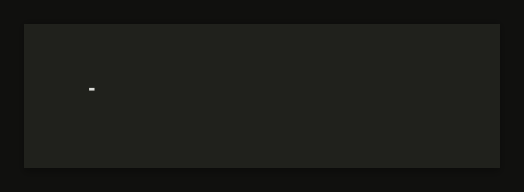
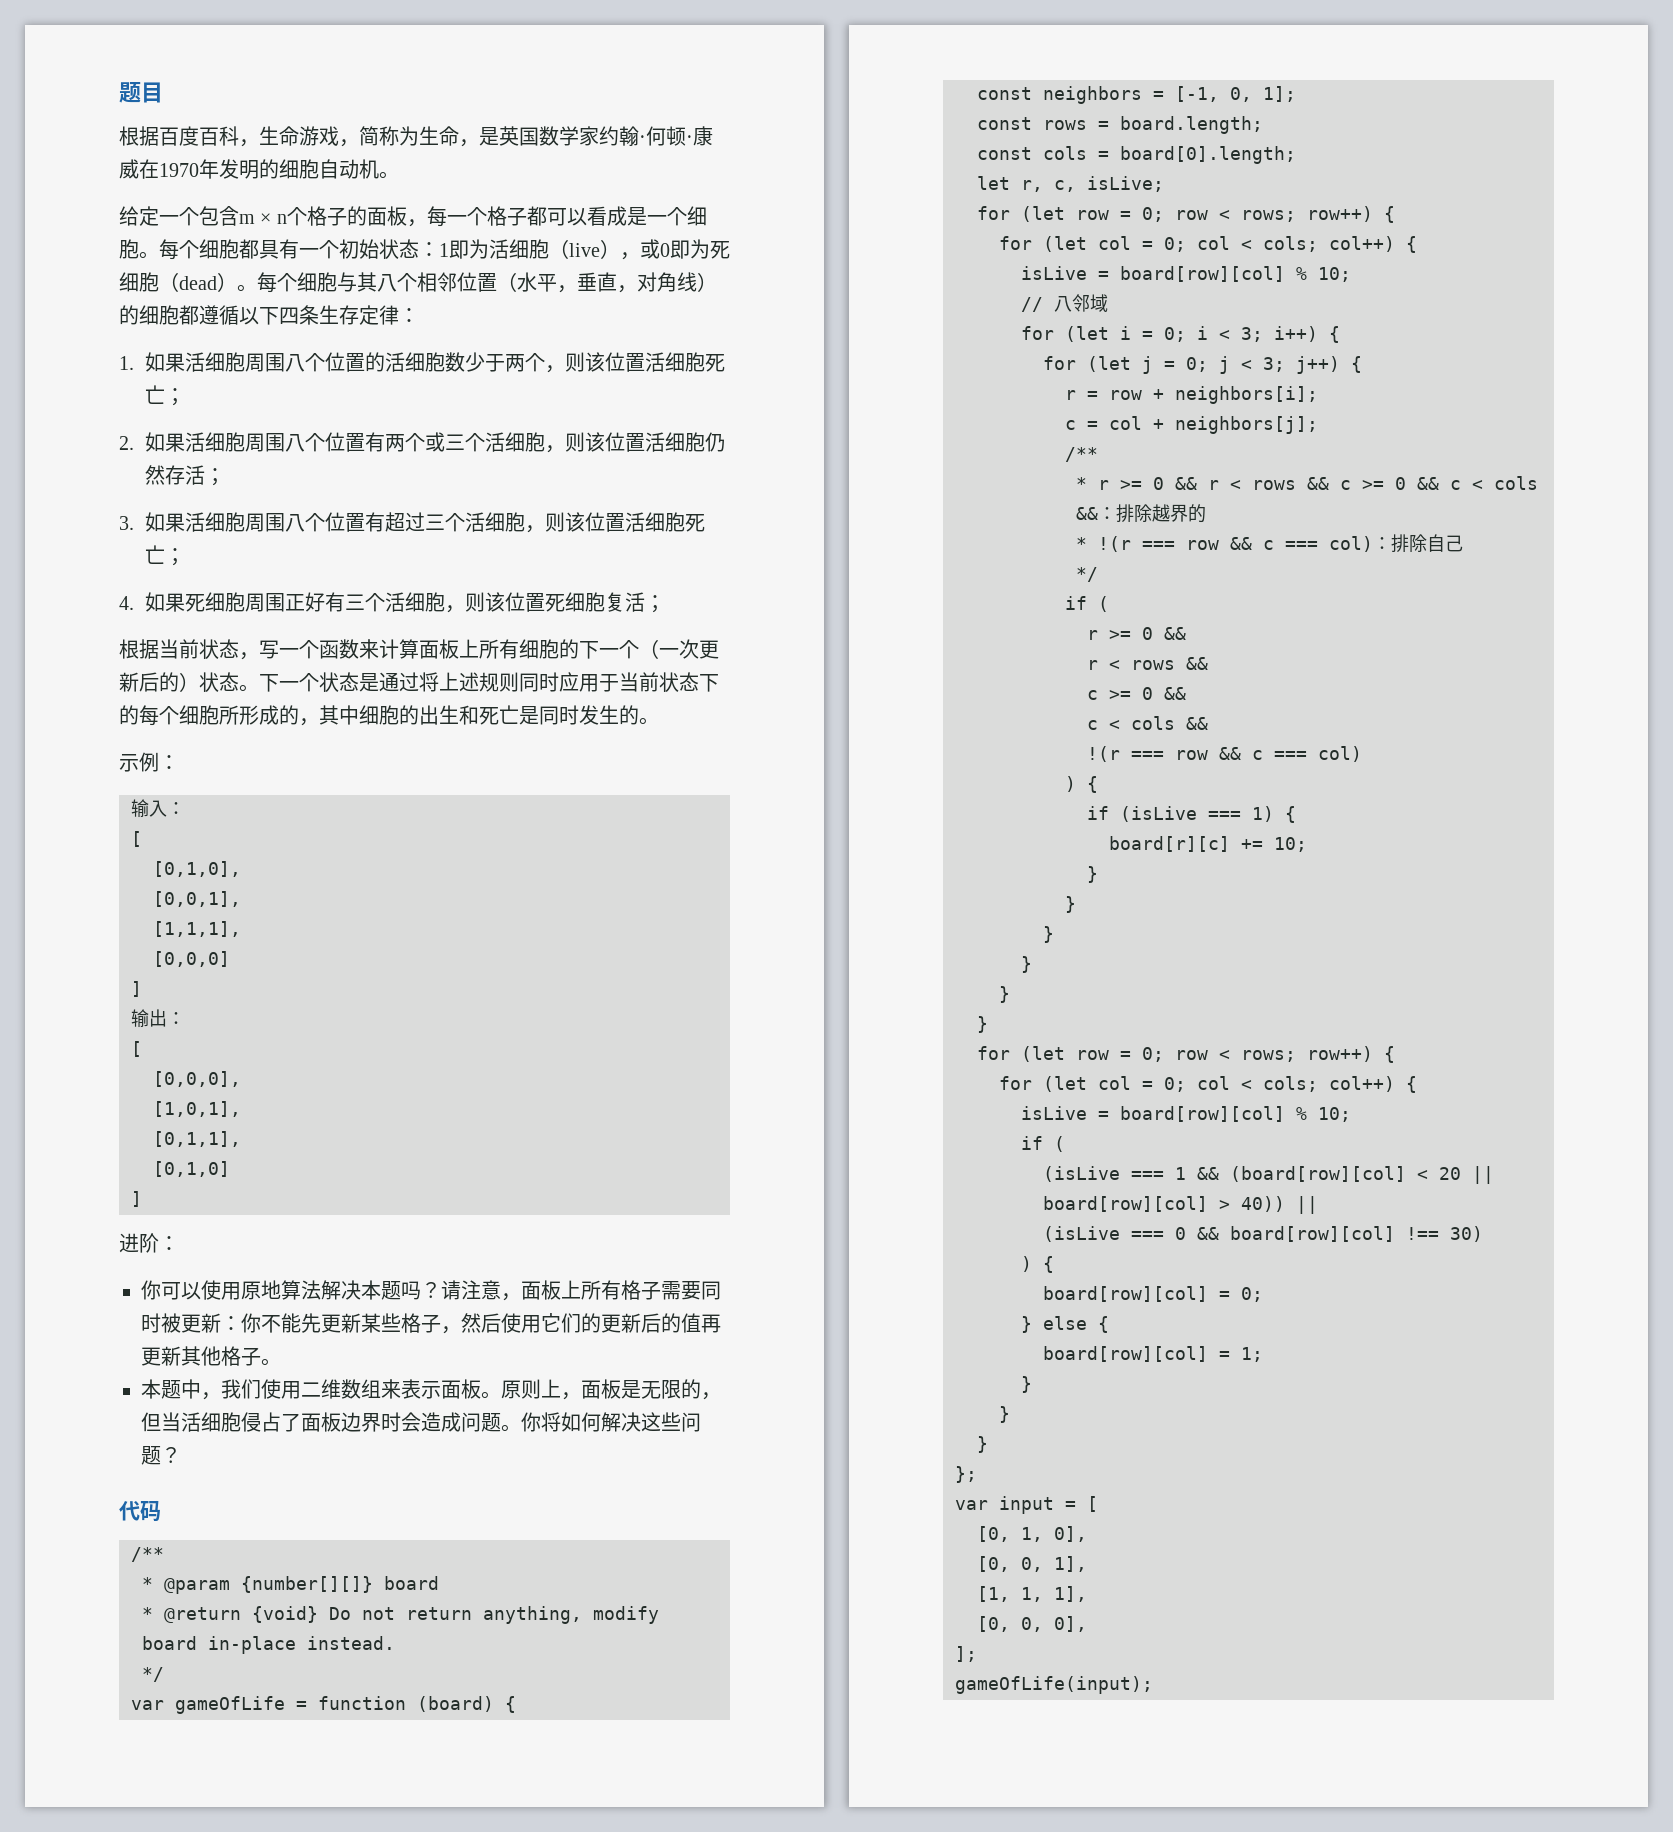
[88,87,96,94] - -> [119,82,163,103] [119,126,713,147] [119,159,399,179] [119,206,707,227] [119,239,730,260] [119,272,717,293] [119,305,419,325] [119,352,726,373] [145,385,186,406] [119,432,726,453] [145,465,226,486] [119,512,706,533] [145,545,186,566] [119,592,666,613] [119,639,719,660] [119,672,719,692] [119,705,659,726] [119,752,179,772] [131,799,185,818] [131,831,142,847] [153,861,241,877] [153,891,241,907] [153,921,241,937] [153,951,230,967] [131,981,142,997] [131,1009,185,1028] [131,1041,142,1057] [153,1071,241,1087] [153,1101,241,1117] [153,1131,241,1147] [153,1161,230,1177] [131,1191,142,1207] [119,1233,179,1253] [141,1280,721,1301] [141,1313,721,1334] [141,1346,281,1366] [141,1379,721,1400] [141,1412,701,1432] [141,1446,181,1465] [119,1500,161,1522] [131,1547,164,1562] [142,1576,439,1594] [142,1606,659,1624] [142,1636,395,1654] [142,1667,164,1682] [131,1696,516,1714] [977,86,1296,104] [977,116,1263,134] [977,146,1296,164] [977,176,1164,192] [977,206,1395,223] [999,236,1417,253] [1021,266,1351,282] [1021,294,1108,312] [1021,326,1340,343] [1043,356,1362,374] [1065,386,1318,404] [1065,416,1318,434] [1065,447,1098,462] [1076,476,1538,490] [1076,504,1206,523] [1076,534,1463,553] [1076,567,1098,582] [1065,596,1109,612] [1087,627,1186,640] [1087,657,1208,670] [1087,687,1186,700] [1087,716,1208,730] [1087,746,1362,762] [1065,776,1098,793] [1087,806,1296,823] [1109,836,1307,852] [1087,866,1098,883] [1065,896,1076,913] [1043,926,1054,943] [1021,956,1032,973] [999,986,1010,1003] [977,1016,988,1033] [977,1046,1395,1063] [999,1076,1417,1093] [1021,1106,1351,1122] [1021,1136,1065,1152] [1043,1166,1494,1184] [1043,1196,1318,1214] [1043,1226,1483,1242] [1021,1256,1054,1273] [1043,1286,1263,1302] [1021,1316,1109,1333] [1043,1346,1263,1362] [1021,1376,1032,1393] [999,1406,1010,1423] [977,1436,988,1453] [955,1466,977,1483] [955,1496,1098,1514] [977,1526,1087,1542] [977,1556,1087,1572] [977,1586,1087,1602] [977,1616,1087,1632] [955,1646,977,1662] [955,1676,1153,1694] 题目 // 根据百度百科，生命游戏，简称为生命，是英国数学家约翰·何顿·康威在1970年发明的细胞自动机。 // 给定一个包含m × n个格子的面板，每一个格子都可以看成是一个细胞。每个细胞都具有一个初始状态：1即为活细胞（live），或0即为死细胞（dead）。每个细胞与其八个相邻位置（水平，垂直，对角线）的细胞都遵循以下四条生存定律： // 1.如果活细胞周围八个位置的活细胞数少于两个，则该位置活细胞死亡； // 2.如果活细胞周围八个位置有两个或三个活细胞，则该位置活细胞仍然存活； // 3.如果活细胞周围八个位置有超过三个活细胞，则该位置活细胞死亡； // 4.如果死细胞周围正好有三个活细胞，则该位置死细胞复活； // 根据当前状态，写一个函数来计算面板上所有细胞的下一个（一次更新后的）状态。下一个状态是通过将上述规则同时应用于当前状态下的每个细胞所形成的，其中细胞的出生和死亡是同时发生的。 // 示例： // 输入： // [ // [0,1,0], // [0,0,1], // [1,1,1], // [0,0,0] // ] // 输出： // [ // [0,0,0], // [1,0,1], // [0,1,1], // [0,1,0] // ] // 进阶： // 你可以使用原地算法解决本题吗？请注意，面板上所有格子需要同时被更新：你不能先更新某些格子，然后使用它们的更新后的值再更新其他格子。 // 本题中，我们使用二维数组来表示面板。原则上，面板是无限的，但当活细胞侵占了面板边界时会造成问题。你将如何解决这些问题？ // 代码 // /** // * @param {number[][]} board // * @return {void} Do not return anything, modify board in-place instead. // */ // var gameOfLife = function (board) { // const neighbors = [-1, 0, 1]; // const rows = board.length; // const cols = board[0].length; // let r, c, isLive; // for (let row = 0; row < rows; row++) { // for (let col = 0; col < cols; col++) { // isLive = board[row][col] % 10; // // 八邻域 // for (let i = 0; i < 3; i++) { // for (let j = 0; j < 3; j++) { // r = row + neighbors[i]; // c = col + neighbors[j]; // /** // * r >= 0 && r < rows && c >= 0 && c < cols &&：排除越界的 // * !(r === row && c === col)：排除自己 // */ // if ( // r >= 0 && // r < rows && // c >= 0 && // c < cols && // !(r === row && c === col) // ) { // if (isLive === 1) { // board[r][c] += 10; // } // } // } // } // } // } // for (let row = 0; row < rows; row++) { // for (let col = 0; col < cols; col++) { // isLive = board[row][col] % 10; // if ( // (isLive === 1 && (board[row][col] < 20 || board[row][col] > 40)) || // (isLive === 0 && board[row][col] !== 30) // ) { // board[row][col] = 0; // } else { // board[row][col] = 1; // } // } // } // }; // var input = [ // [0, 1, 0], // [0, 0, 1], // [1, 1, 1], // [0, 0, 0], // ]; // gameOfLife(input);

